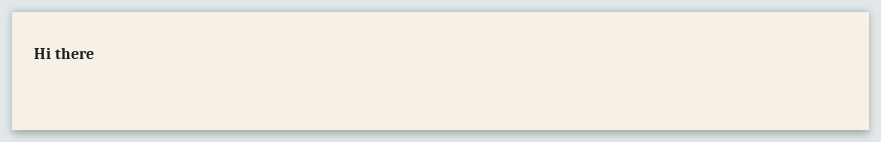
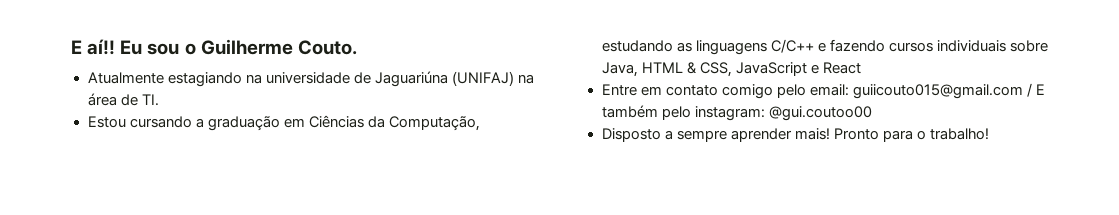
[34,47,95,59] Hi there -> [71,39,357,55] [87,71,534,87] [87,93,159,106] [87,115,480,131] [601,39,1048,55] [601,62,861,77] [601,83,1045,99] [601,105,872,121] [601,128,989,142] E aí!! Eu sou o Guilherme Couto. // Atualmente estagiando na universidade de Jaguariúna (UNIFAJ) na área de TI. // Estou cursando a graduação em Ciências da Computação, estudando as linguagens C/C++ e fazendo cursos individuais sobre Java, HTML & CSS, JavaScript e React // Entre em contato comigo pelo email: guiicouto015@gmail.com / E também pelo instagram: @gui.coutoo00 // Disposto a sempre aprender mais! Pronto para o trabalho!

